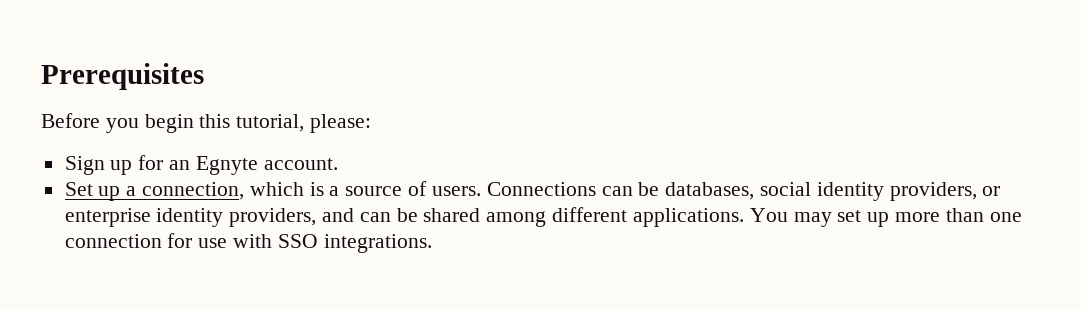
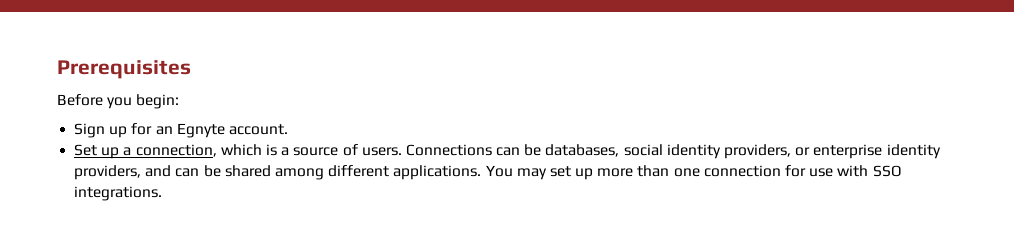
[144,114,372,133] begin this tutorial, please: -> [136,94,180,109] begin:

